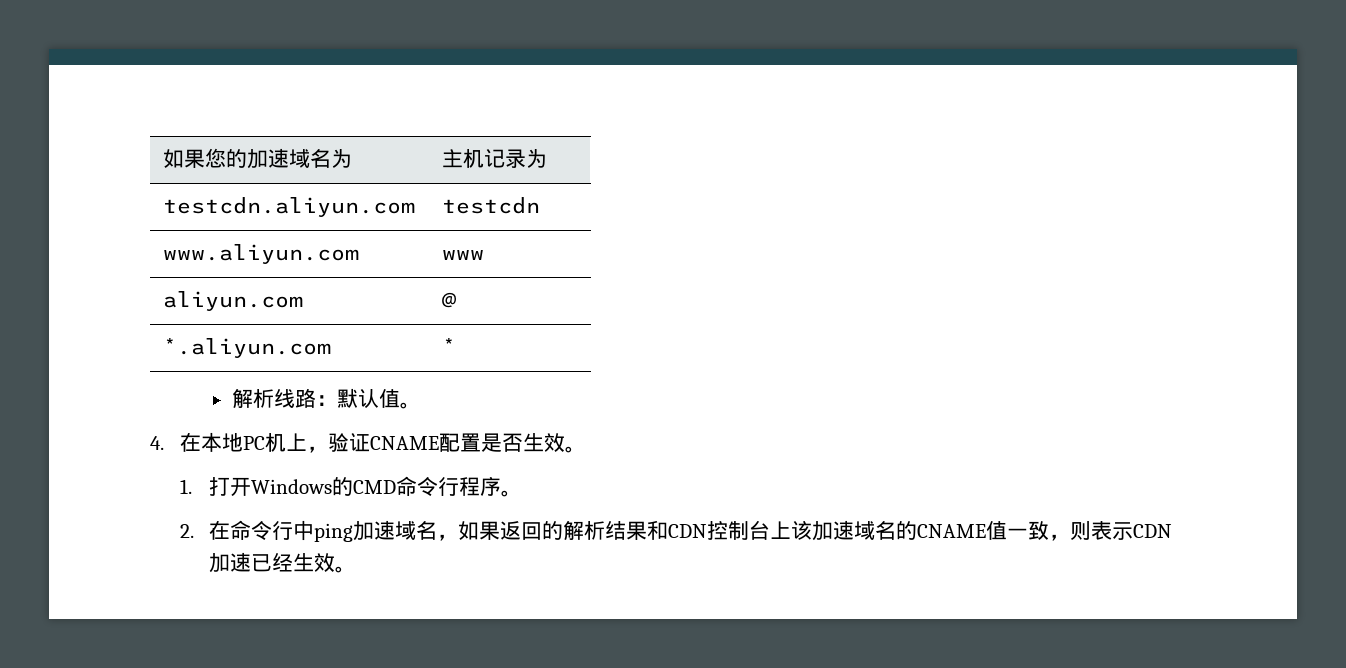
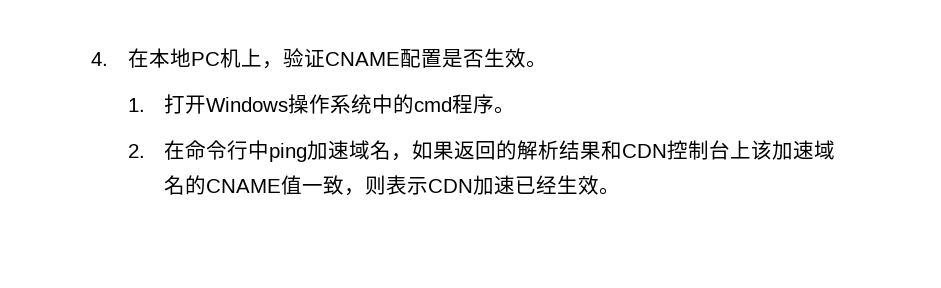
[163,148,353,169] [442,149,548,168] [163,197,416,217] [442,197,541,214] [163,244,360,264] [442,250,485,260] [163,291,304,311] [442,292,457,308] [163,338,332,358] [442,338,457,354] [231,388,421,409] 如果您的加速域名为 | 主机记录为 // testcdn.aliyun.com | testcdn // www.aliyun.com | www // aliyun.com | @ // *.aliyun.com | * // 解析线路：默认值。 // -> (91, 59) none
[332,476,460,497] 的CMD命令行 -> [288,94,453,114] 操作系统中的cmd

